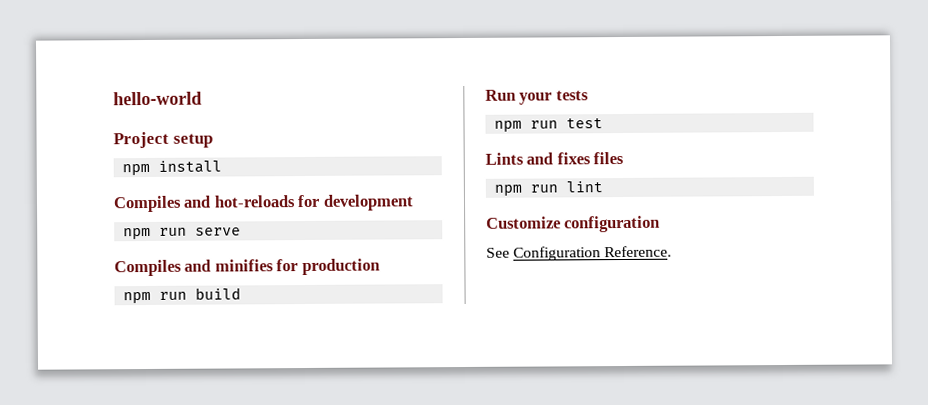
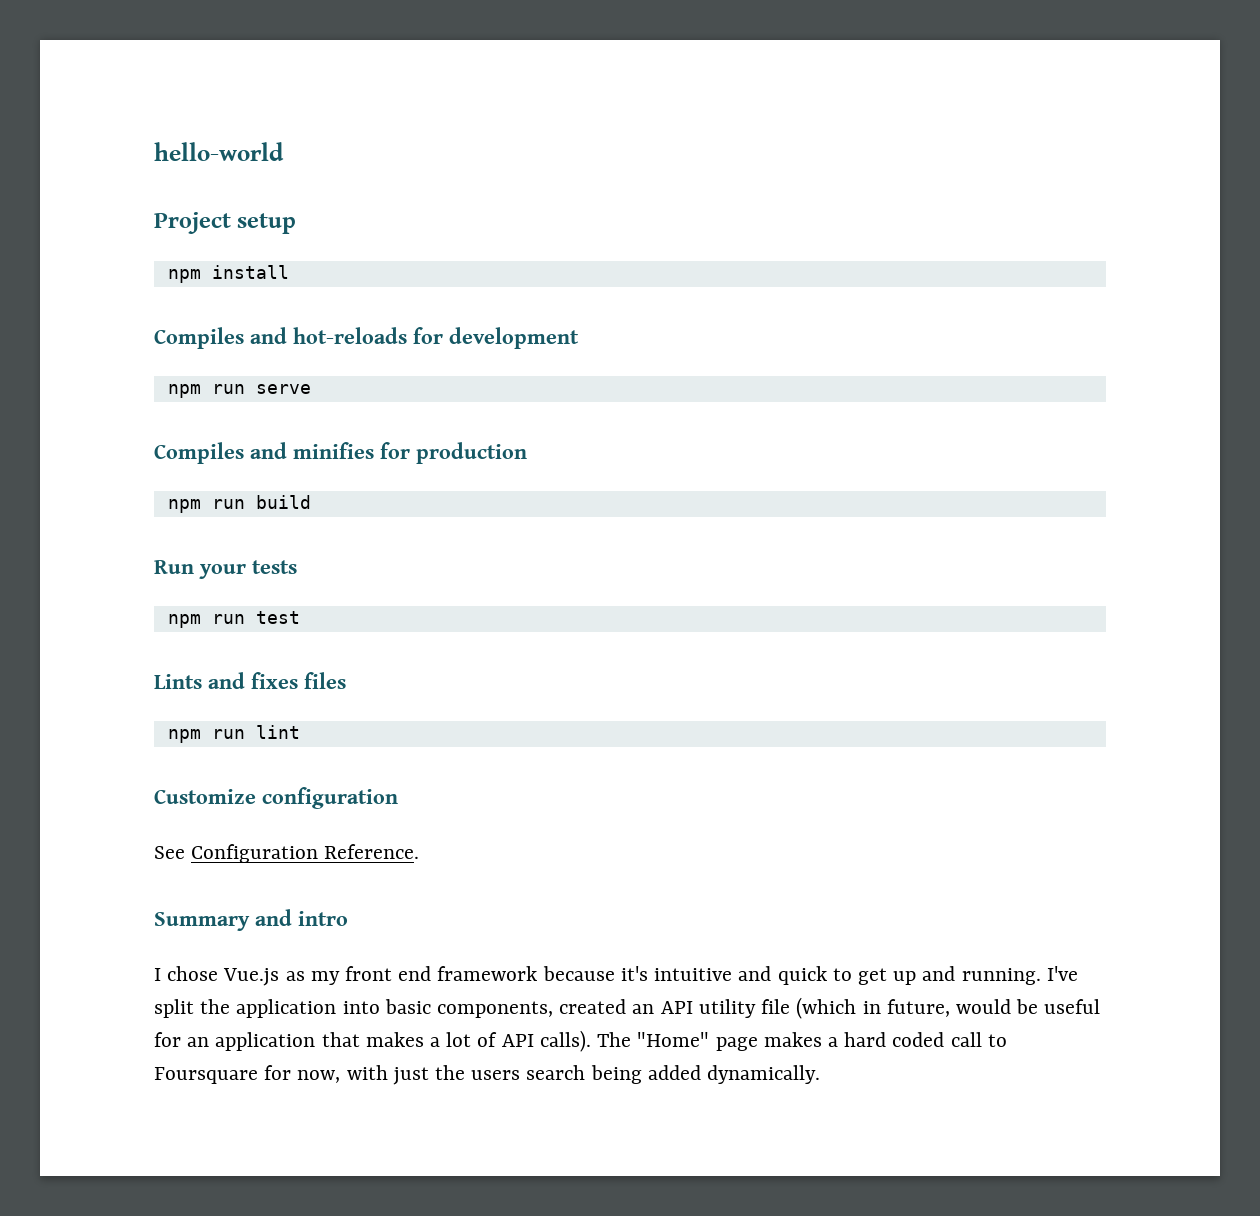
(673, 251) none -> [154,909,348,931] [154,966,1078,986] [154,997,1101,1019] [154,1030,1007,1052] [154,1065,821,1085] // Summary and intro // I chose Vue.js as my front end framework because it's intuitive and quick to get up and running. I've split the application into basic components, created an API utility file (which in future, would be useful for an application that makes a lot of API calls). The "Home" page makes a hard coded call to Foursquare for now, with just the users search being added dynamically.

